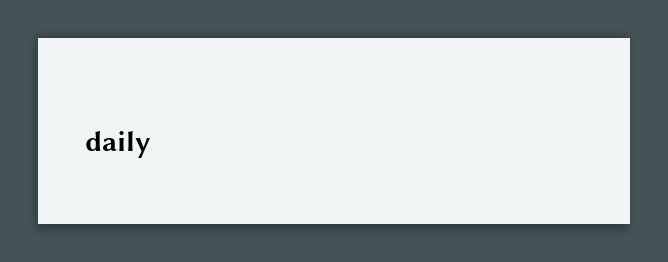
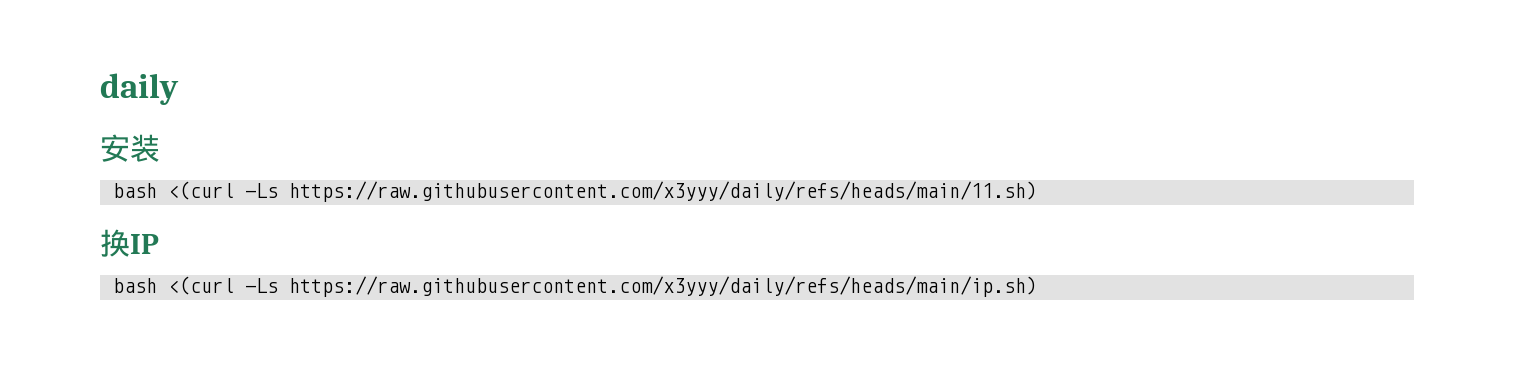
(151, 144) none -> [100,134,160,162] [113,181,1038,202] [100,229,159,257] [113,276,1038,297] // 安装 // bash <(curl -Ls https://raw.githubusercontent.com/x3yyy/daily/refs/heads/main/11.sh) // 换IP // bash <(curl -Ls https://raw.githubusercontent.com/x3yyy/daily/refs/heads/main/ip.sh)

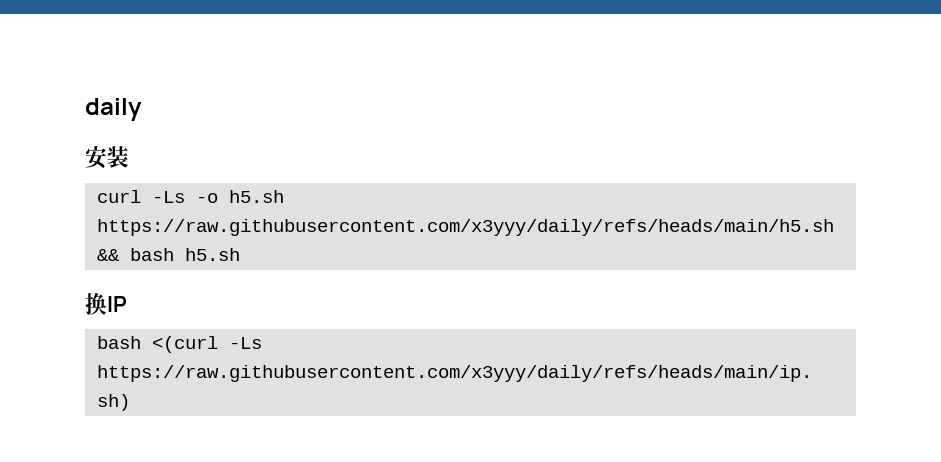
[113,181,1038,202] bash <(curl -Ls https://raw.githubusercontent.com/x3yyy/daily/refs/heads/main/11.sh) -> [97,190,284,203] [97,219,834,236] [97,248,240,261] curl -Ls -o h5.sh https://raw.githubusercontent.com/x3yyy/daily/refs/heads/main/h5.sh && bash h5.sh

